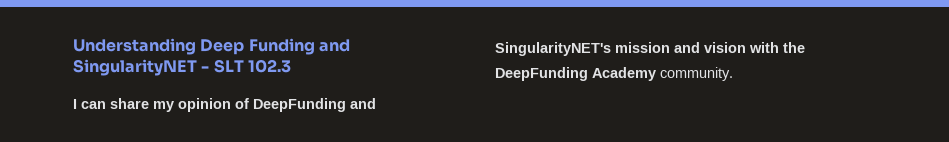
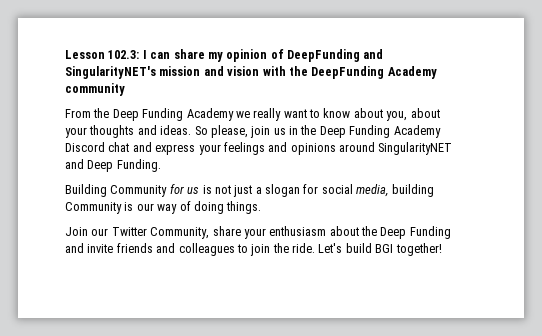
[73,38,350,55] [73,59,291,76] Understanding Deep Funding and SingularityNET - SLT 102.3 // -> [65,50,140,59] Lesson 102.3:
[660,67,733,81] community. -> [65,83,125,96] [65,108,440,121] [65,125,441,138] [65,142,453,155] [65,159,161,172] [65,184,434,197] [65,201,262,214] [65,226,451,239] [65,243,442,256] community // From the Deep Funding Academy we really want to know about you, about your thoughts and ideas. So please, join us in the Deep Funding Academy Discord chat and express your feelings and opinions around SingularityNET and Deep Funding. // Building Community for us is not just a slogan for social media, building Community is our way of doing things. // Join our Twitter Community, share your enthusiasm about the Deep Funding and invite friends and colleagues to join the ride. Let's build BGI together!

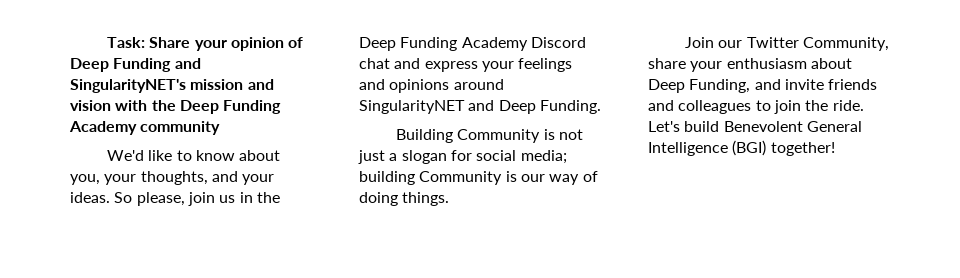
[65,49,360,62] Lesson 102.3: I can share my opinion of DeepFunding -> [106,37,304,51] [70,58,172,72] Task: Share your opinion of Deep Funding
[311,66,385,79] DeepFunding -> [179,100,282,114] Deep Funding
[65,108,440,121] [65,125,157,138] From the Deep Funding Academy we really want to know about you, about your thoughts and -> [106,150,281,161] [70,171,275,185] We'd like to know about you, your thoughts, and your
[169,184,200,194] for us -> (541, 136) none
[356,184,389,197] media, -> [520,150,567,164] media;
[361,226,451,239] the Deep Funding -> [648,79,751,93] Deep Funding,
[375,244,394,253] BGI -> [723,121,862,132] [648,140,767,156] Benevolent General Intelligence (BGI)

